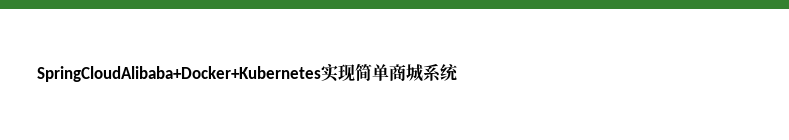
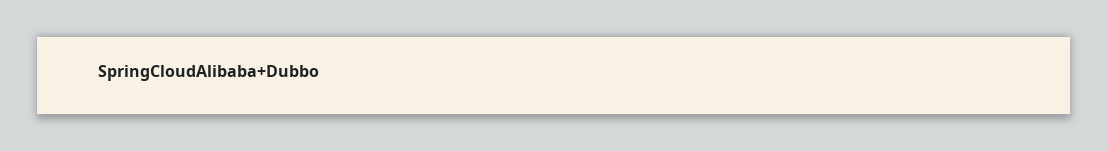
[37,63,458,82] SpringCloudAlibaba+Docker+Kubernetes实现简单商城系统 -> [98,65,319,81] SpringCloudAlibaba+Dubbo

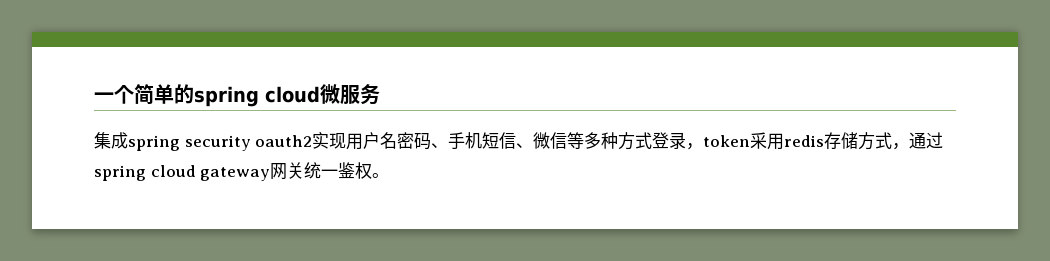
[98,65,319,81] SpringCloudAlibaba+Dubbo -> [94,84,380,107] [94,132,944,151] [94,162,390,181] 一个简单的spring cloud微服务 // 集成spring security oauth2实现用户名密码、手机短信、微信等多种方式登录，token采用redis存储方式，通过spring cloud gateway网关统一鉴权。

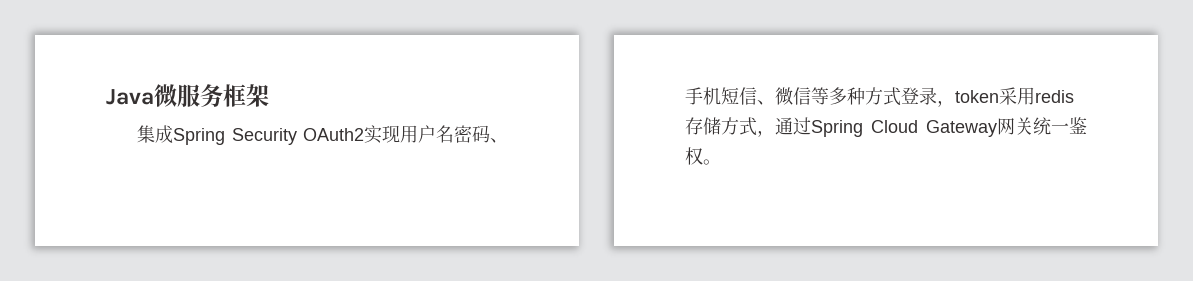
[94,84,320,107] 一个简单的spring cloud -> [106,89,154,105] Java
(380, 94) none -> [223,84,269,107] 框架
[128,135,313,151] spring security oauth2 -> [172,128,364,145] Spring Security OAuth2
[94,165,271,181] spring cloud gateway -> [811,120,997,137] Spring Cloud Gateway

